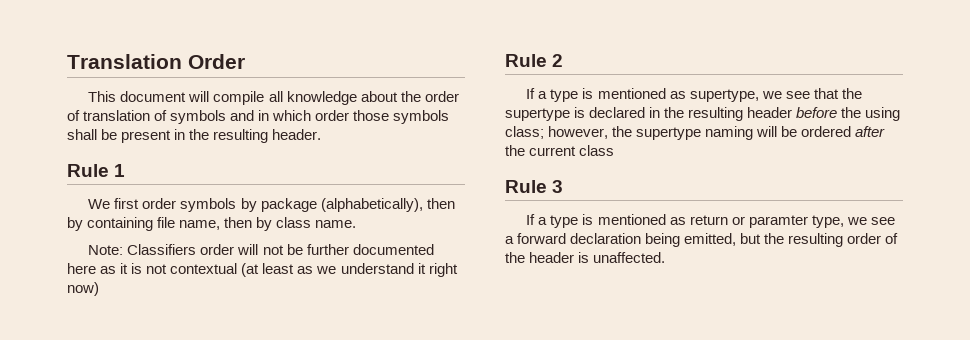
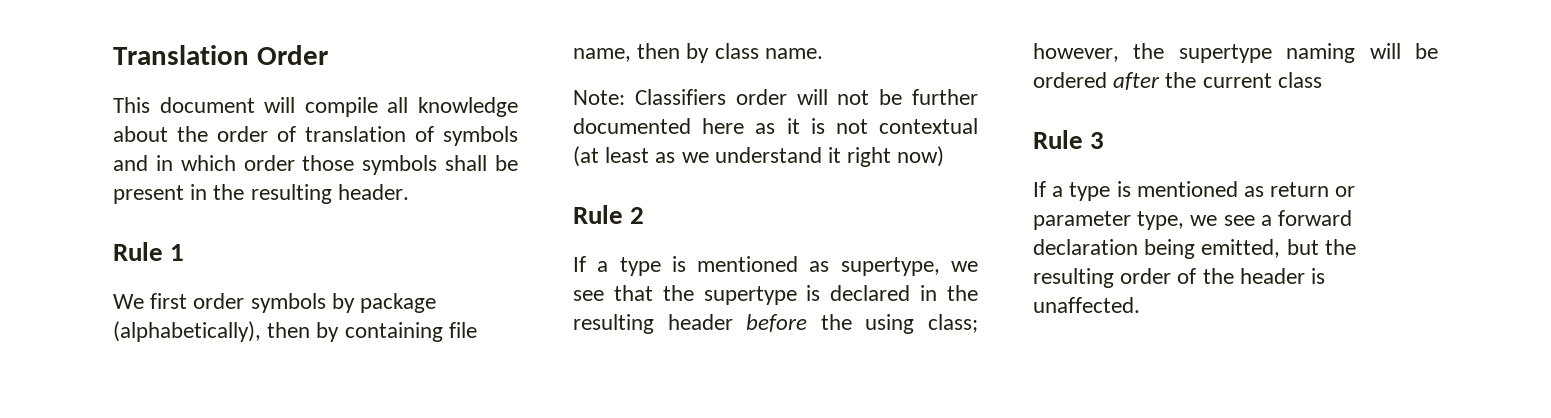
[748,215,808,228] paramter -> [1033,211,1131,230] parameter

